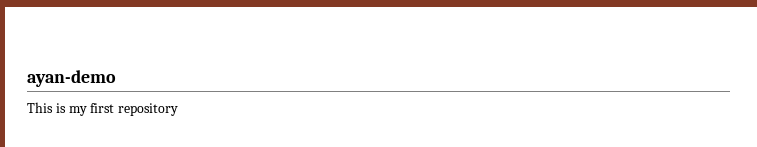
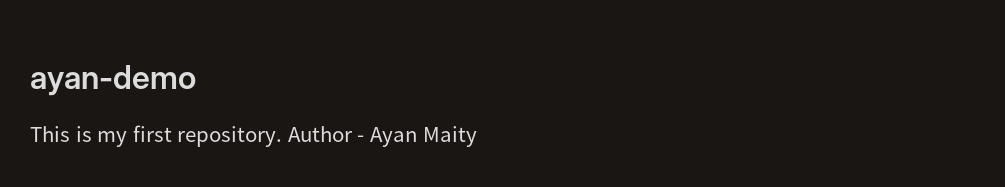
[118,103,179,116] repository -> [177,126,478,147] repository. Author - Ayan Maity

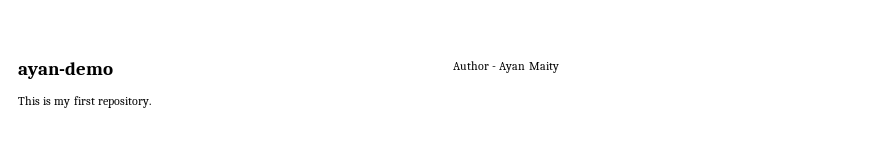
(283, 136) none -> (151, 102) //

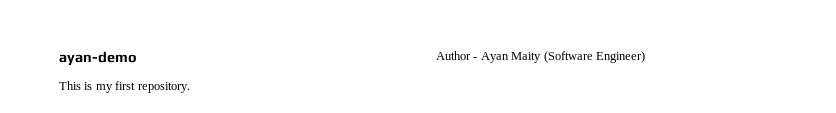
(559, 67) none -> [543,51,645,63] (Software Engineer)

